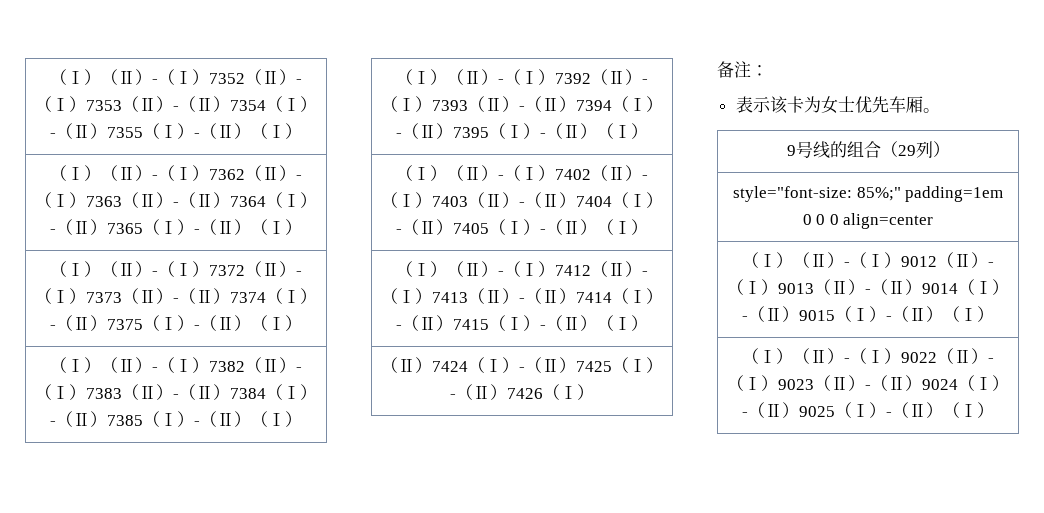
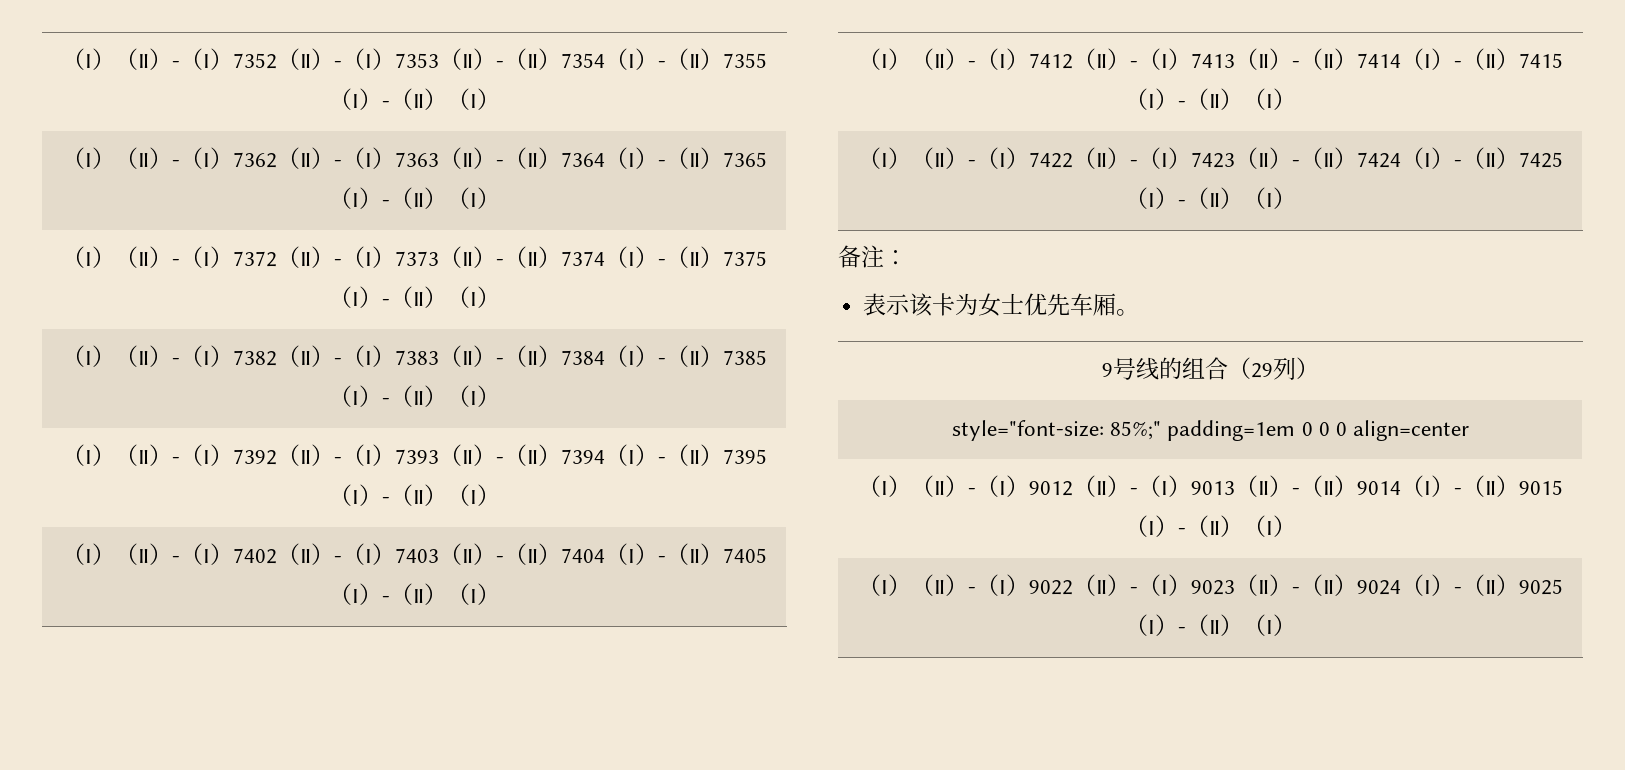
(398, 365) none -> [881,147,1323,169] Ⅰ）（Ⅱ）-（Ⅰ）7422（Ⅱ）-（Ⅰ）7423（Ⅱ）-（
[507,388,543,399] 7426 -> (1243, 198) none

